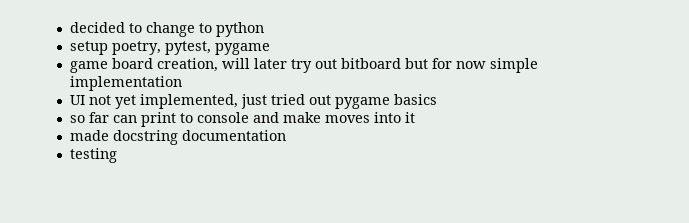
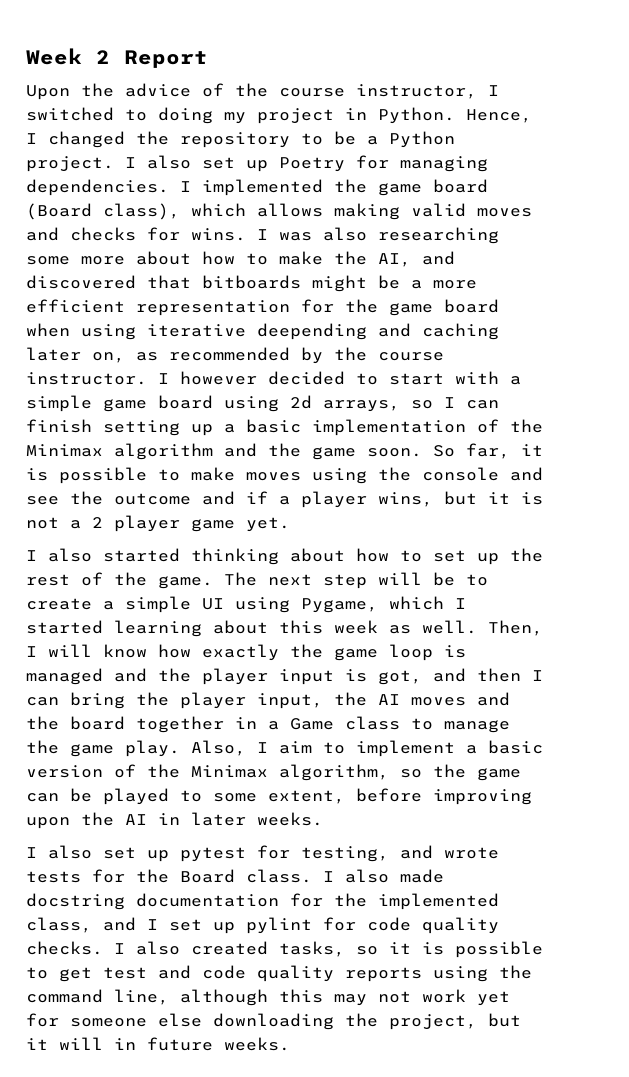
[69,22,264,37] [69,41,270,55] [69,58,538,73] [69,76,182,91] [69,94,437,109] [69,112,415,127] [69,130,286,145] [69,148,117,163] decided to change to python // setup poetry, pytest, pygame // game board creation, will later try out bitboard but for now simple implementation // UI not yet implemented, just tried out pygame basics // so far can print to console and make moves into it // made docstring documentation // testing -> [26,48,208,68] [26,83,499,100] [26,107,532,124] [26,131,455,148] [26,155,488,172] [26,179,488,196] [26,203,532,220] [26,227,499,244] [26,251,455,267] [26,275,477,292] [26,299,499,316] [26,323,499,340] [26,347,444,364] [26,371,521,385] [26,395,499,412] [26,419,543,436] [26,443,543,460] [26,467,543,484] [26,491,543,508] [26,515,290,532] [26,548,543,565] [26,572,488,589] [26,596,466,613] [26,620,543,637] [26,644,466,661] [26,668,543,685] [26,692,510,709] [26,716,510,733] [26,740,543,757] [26,764,521,781] [26,788,532,805] [26,812,323,829] [26,845,499,862] [26,869,444,883] [26,893,499,910] [26,917,499,934] [26,941,543,958] [26,965,532,982] [26,989,510,1006] [26,1013,521,1030] [26,1037,290,1051] Week 2 Report // Upon the advice of the course instructor, I switched to doing my project in Python. Hence, I changed the repository to be a Python project. I also set up Poetry for managing dependencies. I implemented the game board (Board class), which allows making valid moves and checks for wins. I was also researching some more about how to make the AI, and discovered that bitboards might be a more efficient representation for the game board when using iterative deepending and caching later on, as recommended by the course instructor. I however decided to start with a simple game board using 2d arrays, so I can finish setting up a basic implementation of the Minimax algorithm and the game soon. So far, it is possible to make moves using the console and see the outcome and if a player wins, but it is not a 2 player game yet. // I also started thinking about how to set up the rest of the game. The next step will be to create a simple UI using Pygame, which I started learning about this week as well. Then, I will know how exactly the game loop is managed and the player input is got, and then I can bring the player input, the AI moves and the board together in a Game class to manage the game play. Also, I aim to implement a basic version of the Minimax algorithm, so the game can be played to some extent, before improving upon the AI in later weeks. // I also set up pytest for testing, and wrote tests for the Board class. I also made docstring documentation for the implemented class, and I set up pylint for code quality checks. I also created tasks, so it is possible to get test and code quality reports using the command line, although this may not work yet for someone else downloading the project, but it will in future weeks.

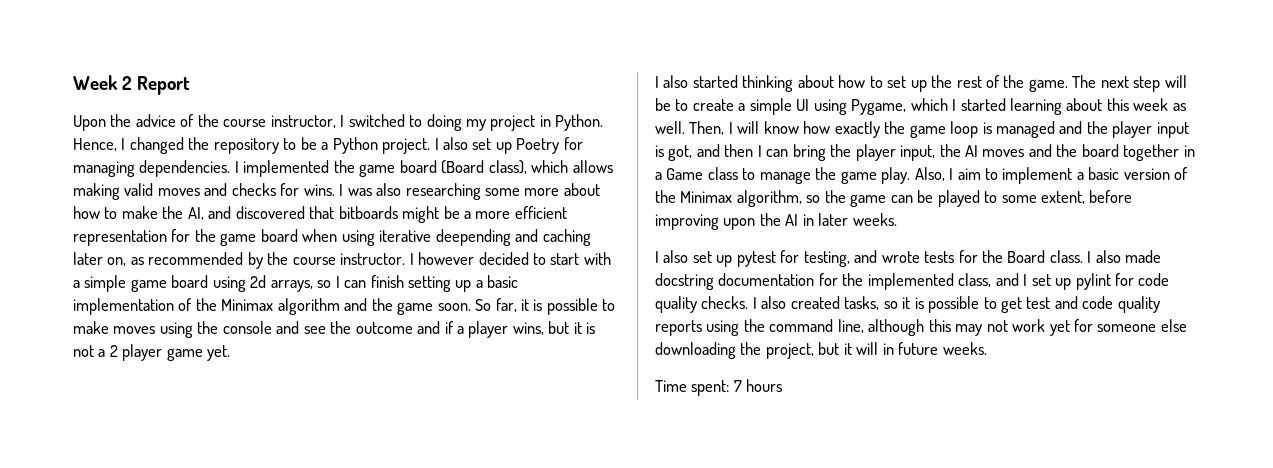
(290, 1044) none -> [655,379,783,396] // Time spent: 7 hours

